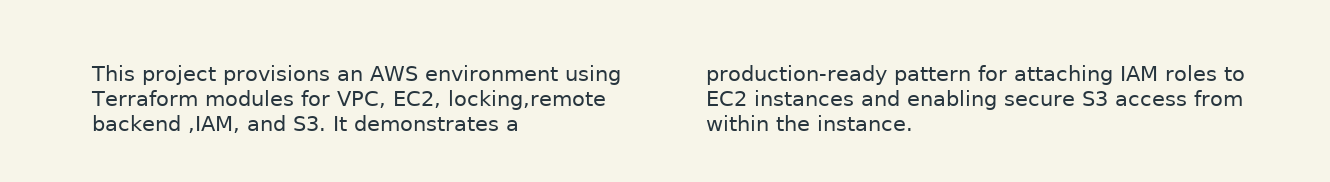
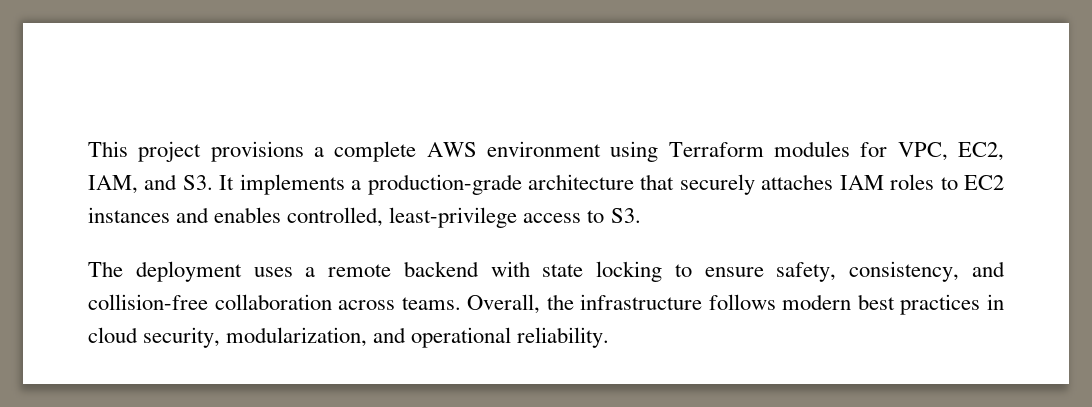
[337,70,363,81] an -> [314,141,417,162] a complete
[447,90,606,110] [92,115,519,133] [706,65,1113,85] locking,remote backend ,IAM, and S3. It demonstrates a production-ready pattern for attaching -> [88,174,834,195] IAM, and S3. It implements a production-grade architecture that securely attaches
[907,90,1243,110] [706,115,913,131] enabling secure S3 access from within the instance. -> [214,207,641,228] [88,261,1005,282] [88,294,1004,315] [88,327,610,348] enables controlled, least-privilege access to S3. // The deployment uses a remote backend with state locking to ensure safety, consistency, and collision-free collaboration across teams. Overall, the infrastructure follows modern best practices in cloud security, modularization, and operational reliability.

